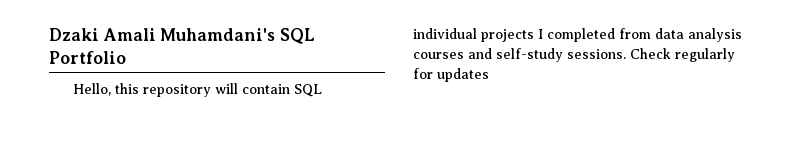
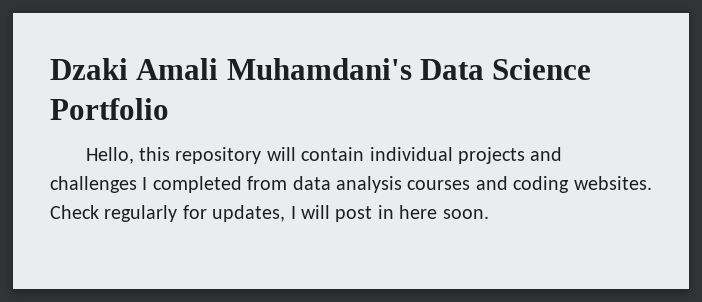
[280,28,316,44] SQL -> [420,58,592,80] Data Science
[293,84,322,97] SQL -> (365, 154) none
(534, 35) none -> [530,147,563,161] [50,176,137,193] and challenges
[496,48,626,62] self-study sessions. -> [513,176,652,193] coding websites.
[437,68,489,82] updates -> [212,205,489,222] updates, I will post in here soon.

